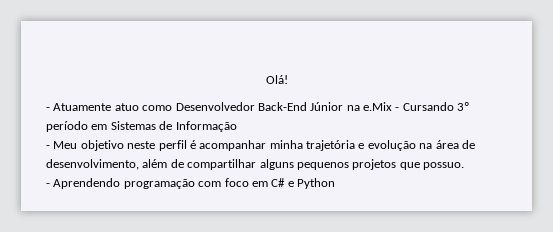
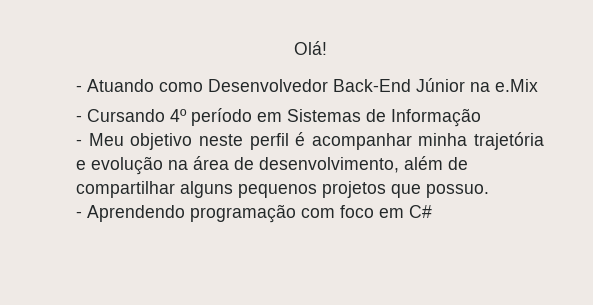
[53,103,139,111] Atuamente atuo -> [87,79,154,92] Atuando
(392, 106) none -> (538, 85) //
[457,102,470,111] 3º -> [170,109,187,122] 4º
[287,178,335,189] e Python -> (432, 211) none

